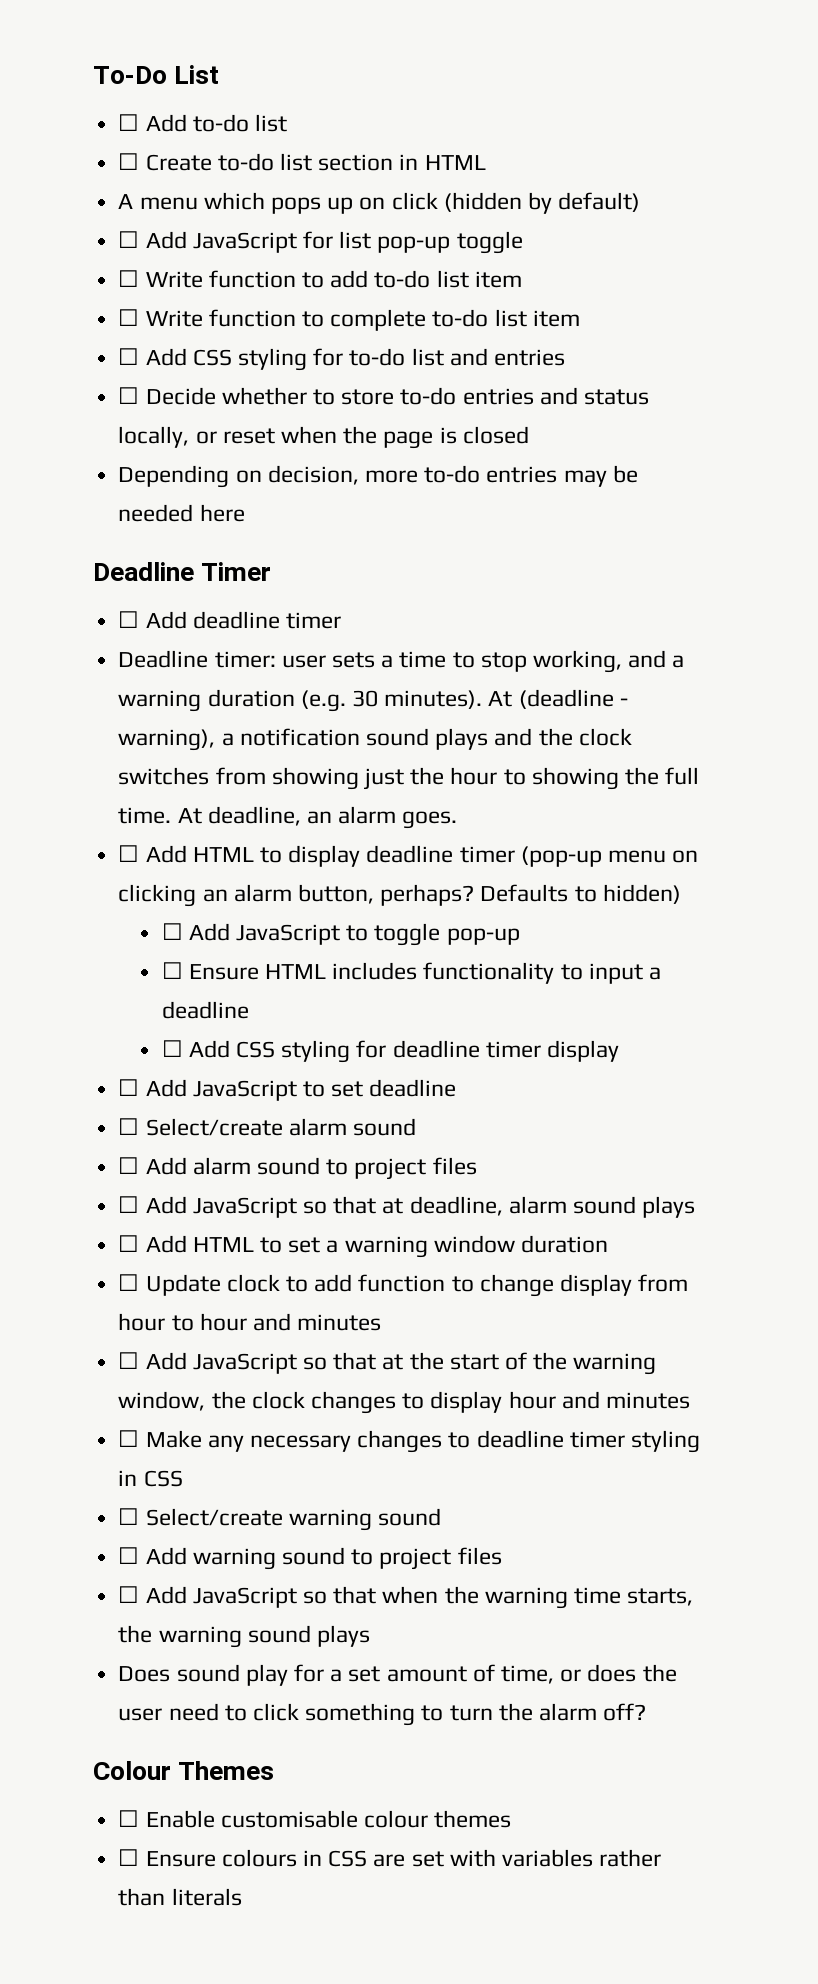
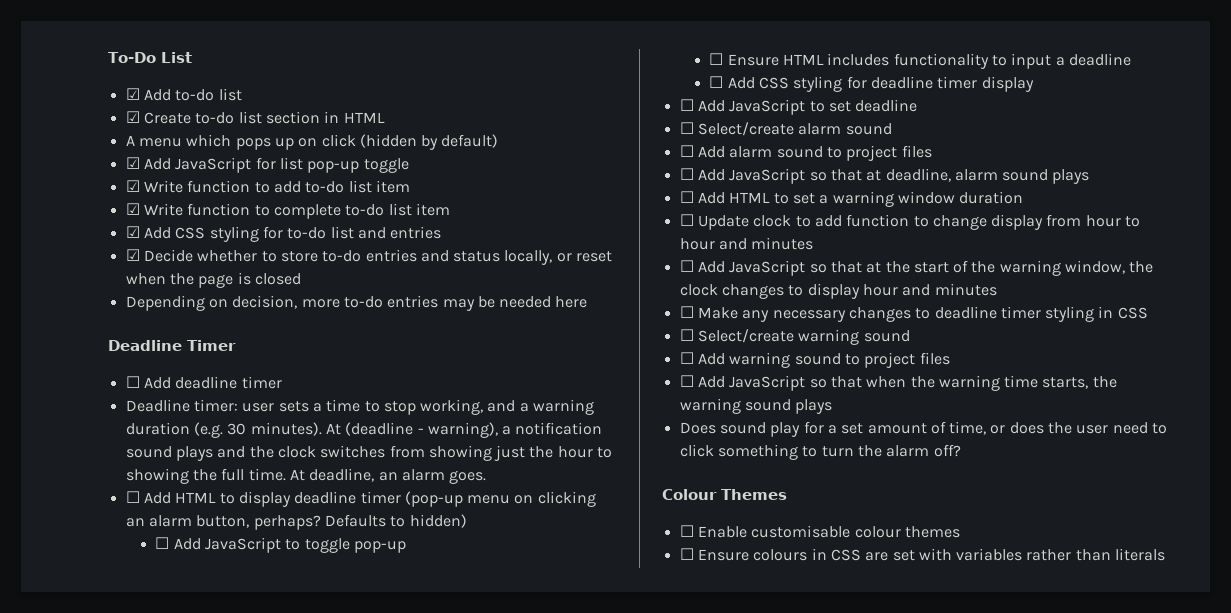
[118,114,140,131] ☐ -> [125,88,140,100] ☑
[118,153,140,170] ☐ -> [125,111,140,123] ☑
[118,231,140,248] ☐ -> [125,157,140,169] ☑
[118,270,140,287] ☐ -> [125,180,140,192] ☑
[118,309,140,326] ☐ -> [125,203,140,215] ☑
[118,348,140,365] ☐ -> [125,226,140,238] ☑
[118,387,140,404] ☐ -> [125,249,140,261] ☑

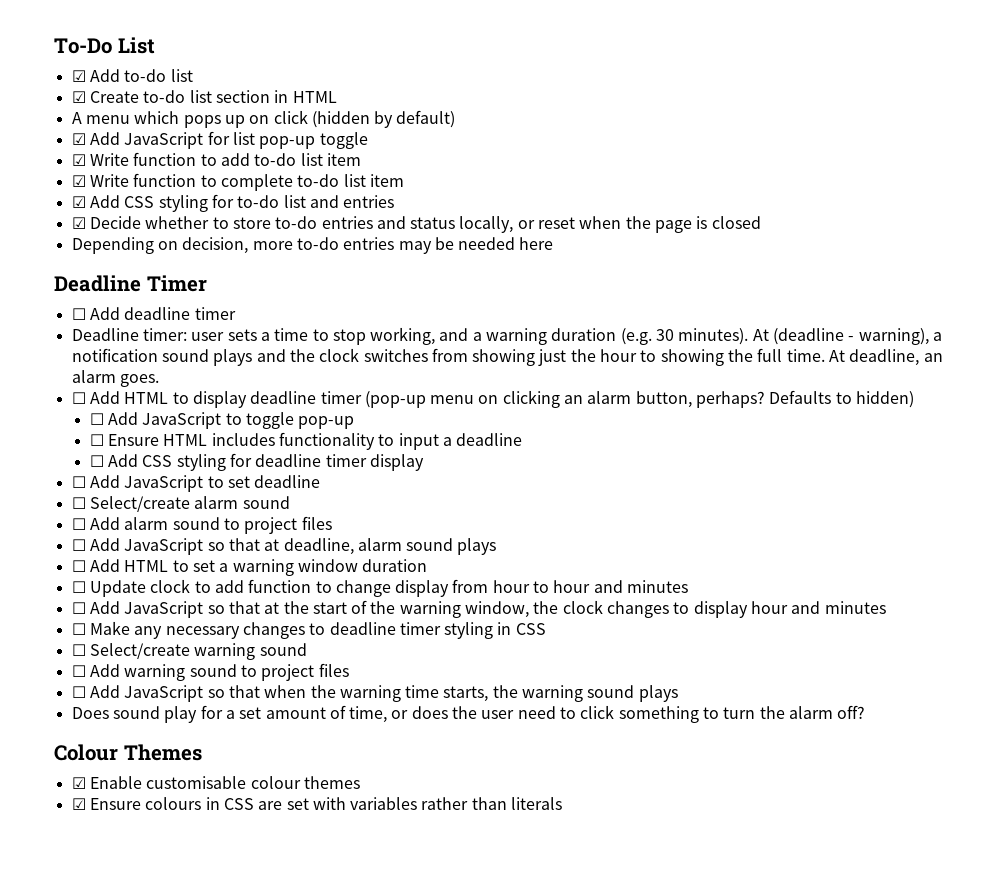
[679,525,694,537] ☐ -> [71,777,86,789] ☑
[679,548,694,560] ☐ -> [71,798,86,810] ☑

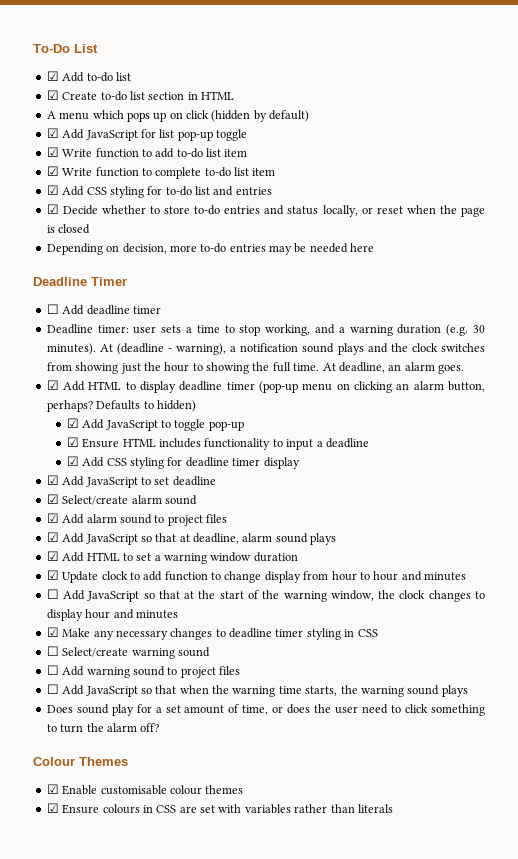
[71,392,86,404] ☐ -> [46,380,59,390] ☑
[89,413,104,425] ☐ -> [66,418,79,428] ☑
[89,434,104,446] ☐ -> [66,437,79,447] ☑
[89,455,104,467] ☐ -> [66,456,79,466] ☑
[71,476,86,488] ☐ -> [46,475,59,485] ☑
[71,497,86,509] ☐ -> [46,494,59,504] ☑
[71,518,86,530] ☐ -> [46,513,59,523] ☑
[71,539,86,551] ☐ -> [46,532,59,542] ☑
[71,560,86,572] ☐ -> [46,551,59,561] ☑
[71,581,86,593] ☐ -> [46,570,59,580] ☑
[71,623,86,635] ☐ -> [46,627,59,637] ☑

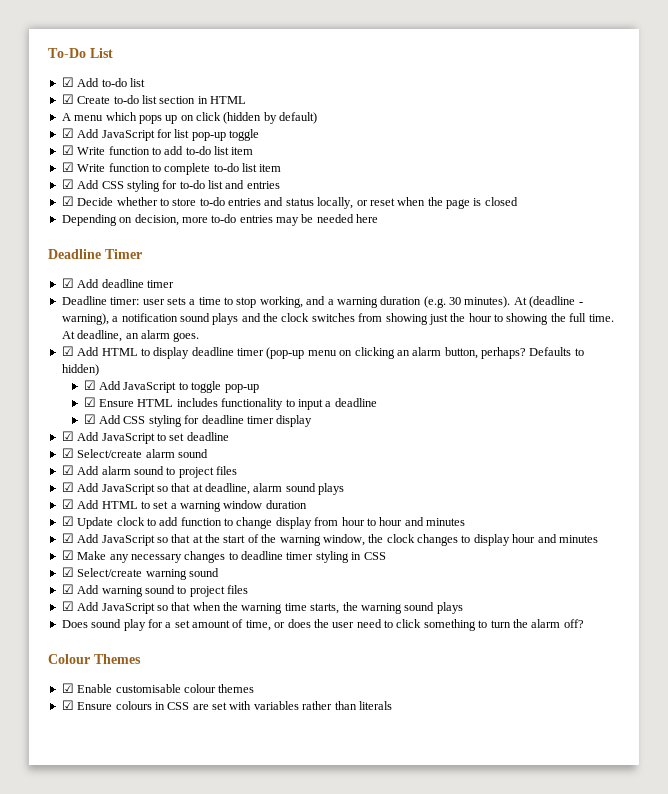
[46,304,59,314] ☐ -> [61,278,74,288] ☑
[46,589,59,599] ☐ -> [61,533,74,543] ☑
[46,646,59,656] ☐ -> [61,567,74,577] ☑
[46,665,59,675] ☐ -> [61,584,74,594] ☑
[46,684,59,694] ☐ -> [61,601,74,611] ☑

